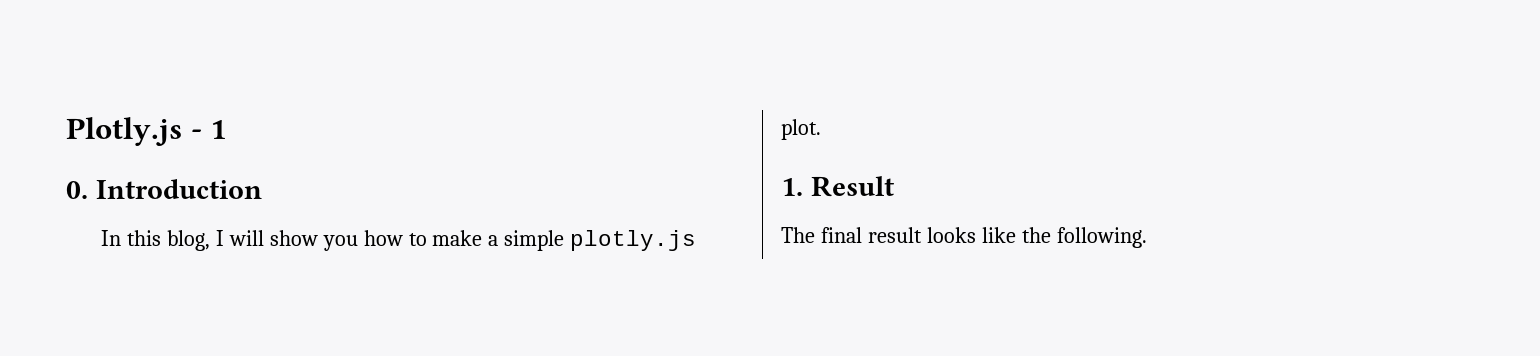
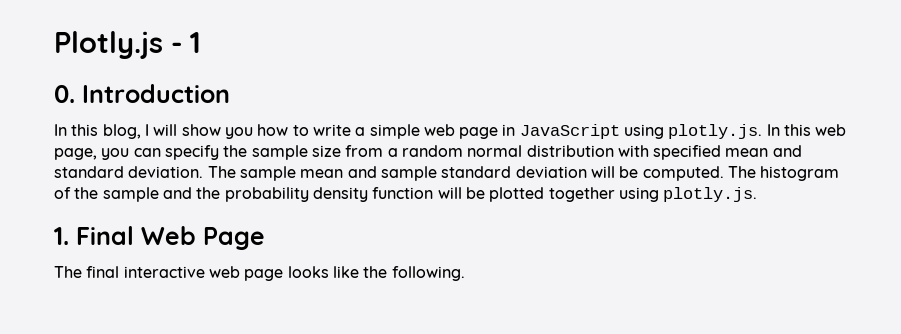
[432,230,483,246] make -> [312,124,351,136] write
[570,230,697,251] [781,119,821,140] [781,176,894,197] plotly.js plot. // 1. Result -> [423,124,847,139] [54,145,802,160] [54,166,840,181] [54,187,758,202] [54,226,265,250] web page in JavaScript using plotly.js. In this web page, you can specify the sample size from a random normal distribution with specified mean and standard deviation. The sample mean and sample standard deviation will be computed. The histogram of the sample and the probability density function will be plotted together using plotly.js. // 1. Final Web Page
[867,227,922,243] result -> [123,266,284,281] interactive web page

